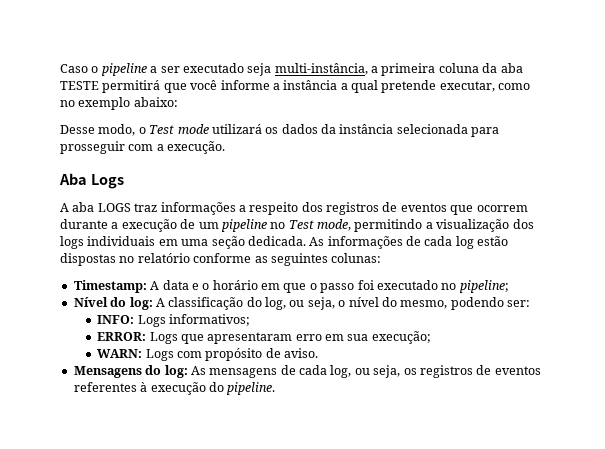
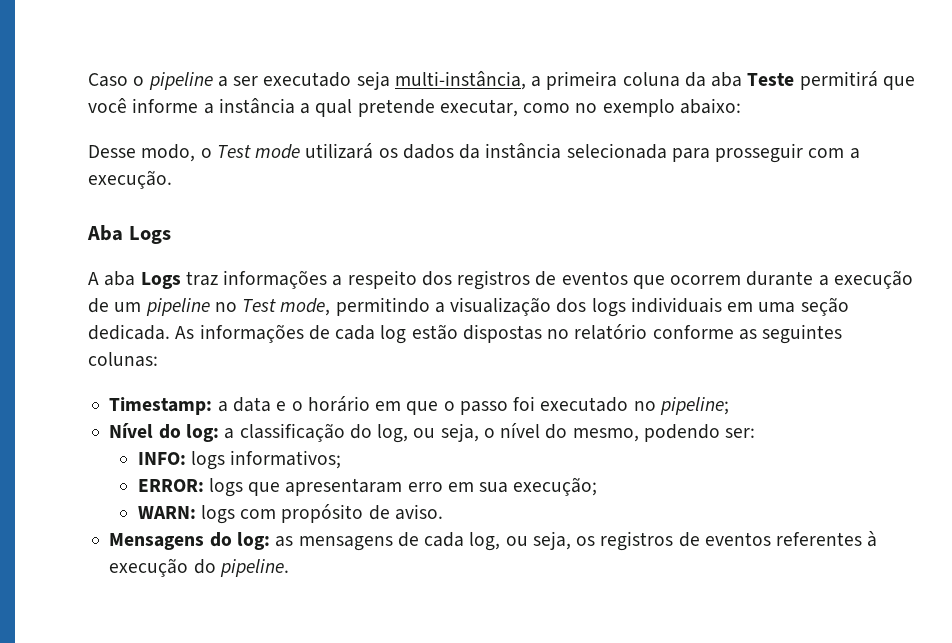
[60,81,99,90] TESTE -> [747,73,795,86] Teste
[97,203,131,212] LOGS -> [140,272,181,289] Logs
[150,281,160,290] A -> [217,401,228,412] a
[155,298,165,307] A -> [224,428,235,439] a
[137,315,166,327] Logs -> [190,451,225,470] logs
[149,332,178,344] Logs -> [208,478,243,497] logs
[145,349,174,361] Logs -> [200,505,235,524] logs
[190,366,206,375] As -> [275,536,294,547] as

